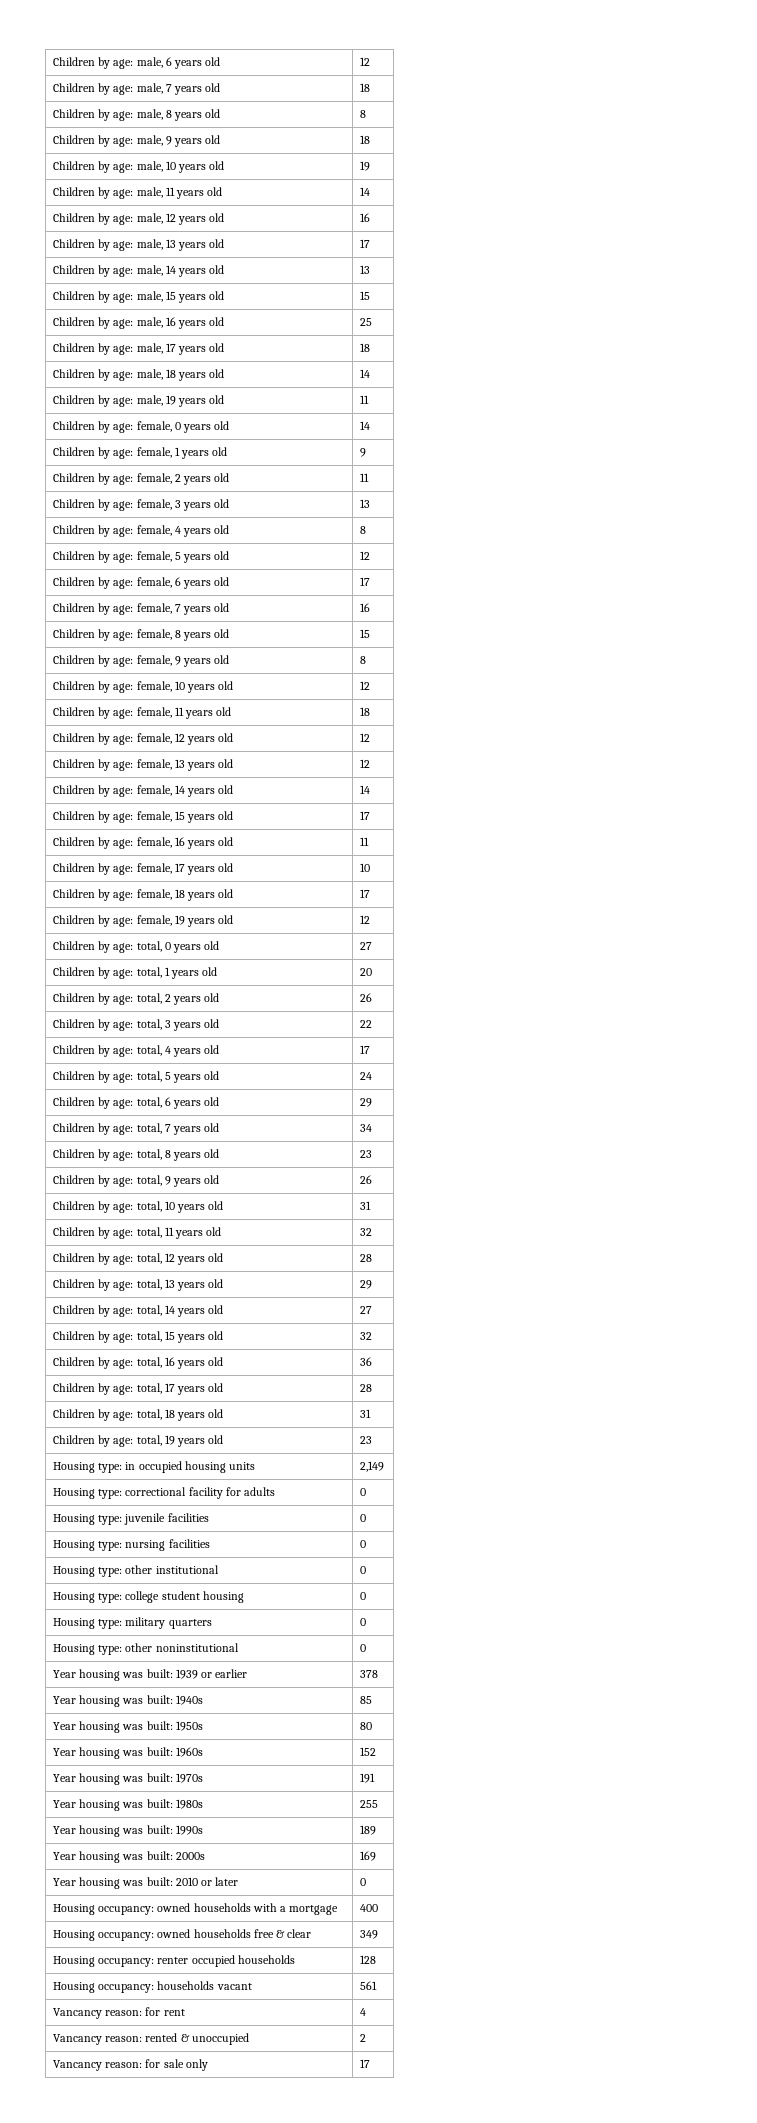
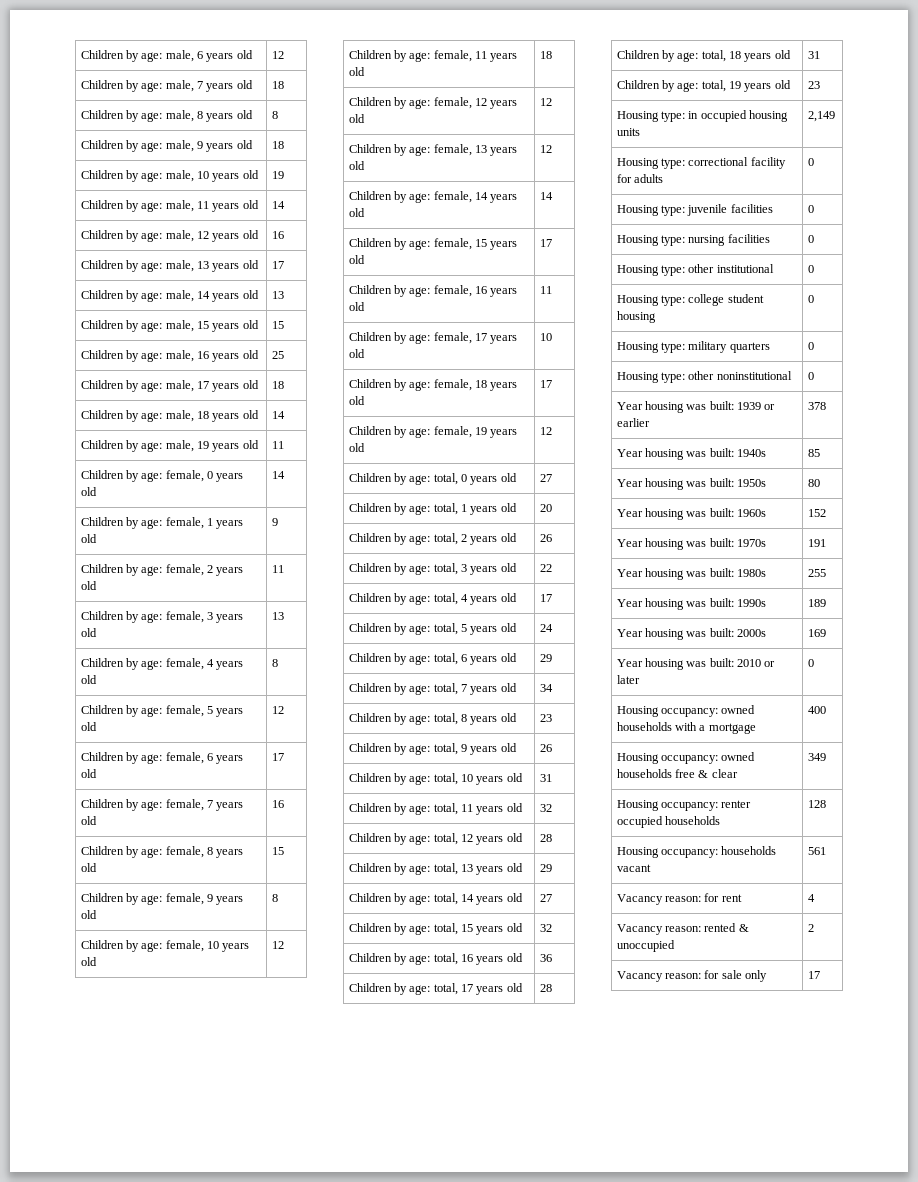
[52,2008,102,2019] Vancancy -> [616,894,663,905] Vacancy
[52,2034,102,2045] Vancancy -> [616,924,663,935] Vacancy
[52,2060,102,2071] Vancancy -> [616,971,663,982] Vacancy

